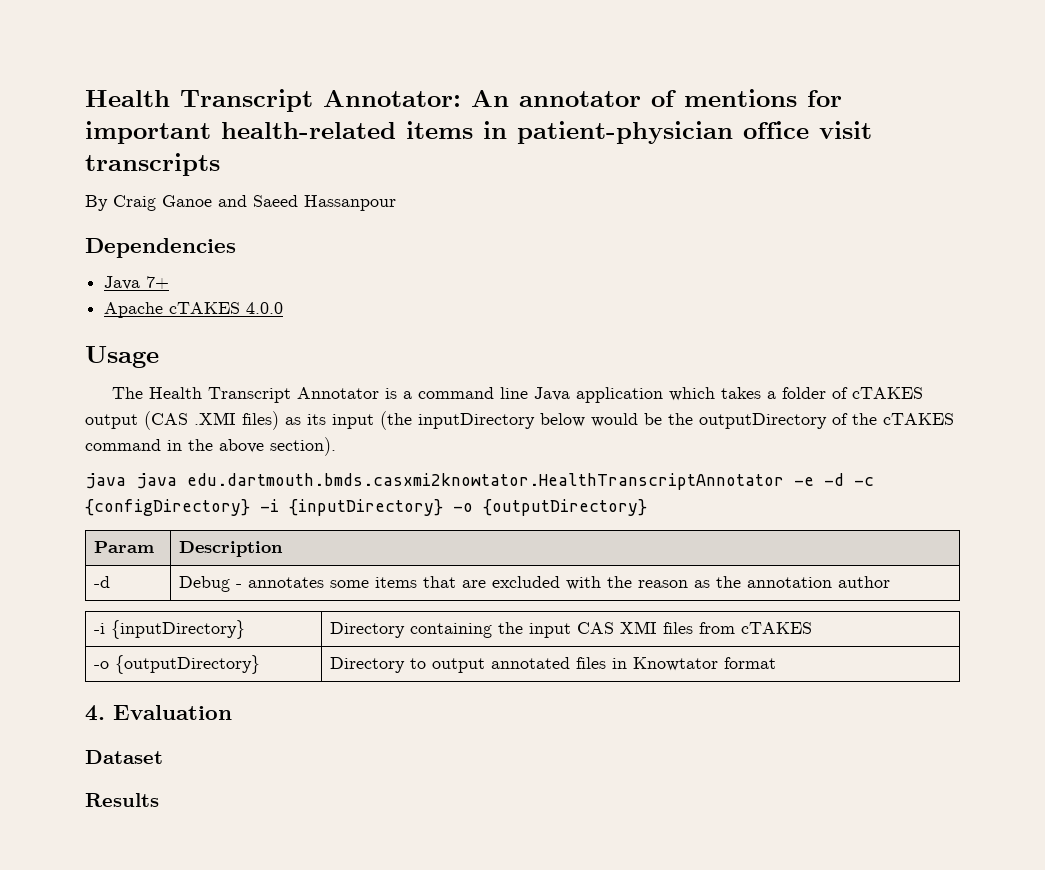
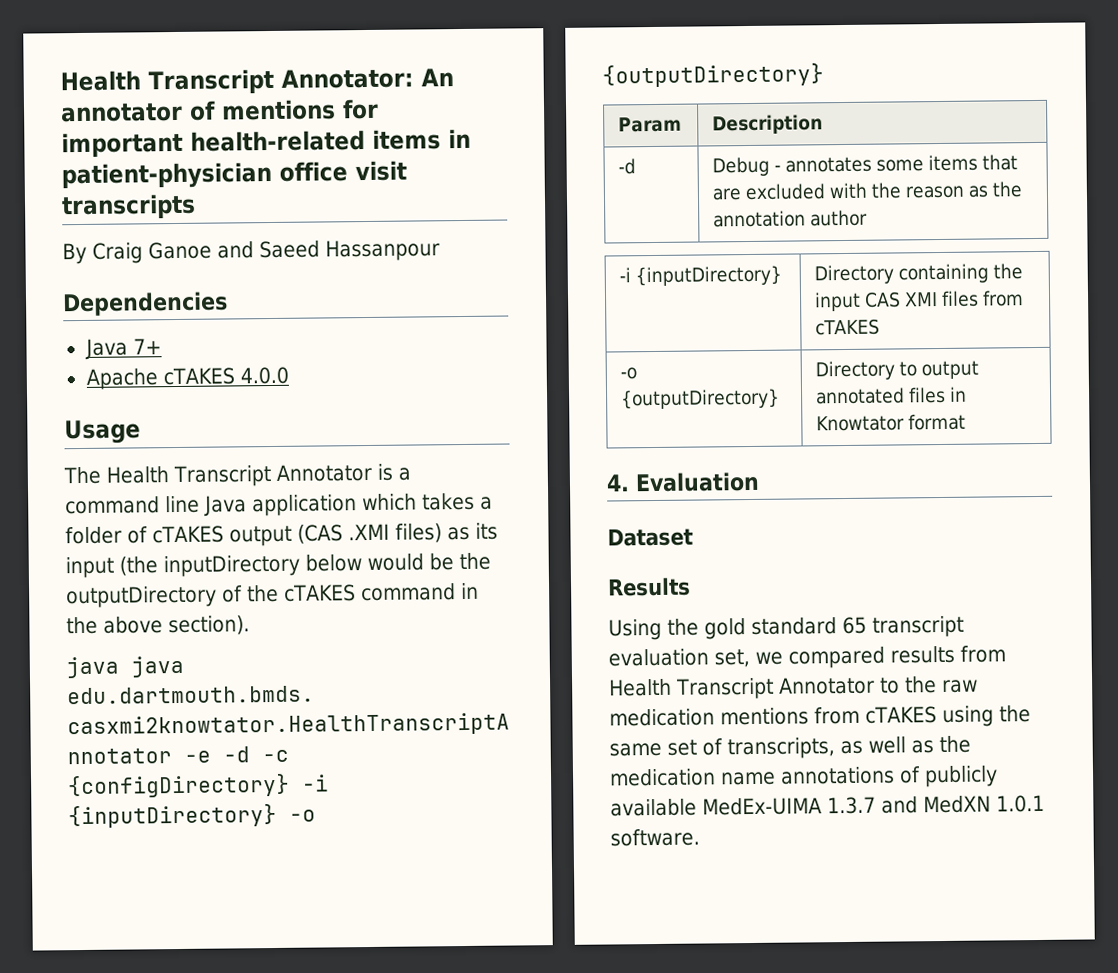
(159, 800) none -> [608,615,964,641] [608,645,1006,669] [609,676,978,700] [609,705,1031,728] [609,735,971,760] [609,765,998,788] [610,794,1045,817] [610,828,700,847] // Using the gold standard 65 transcript evaluation set, we compared results from Health Transcript Annotator to the raw medication mentions from cTAKES using the same set of transcripts, as well as the medication name annotations of publicly available MedEx-UIMA 1.3.7 and MedXN 1.0.1 software.

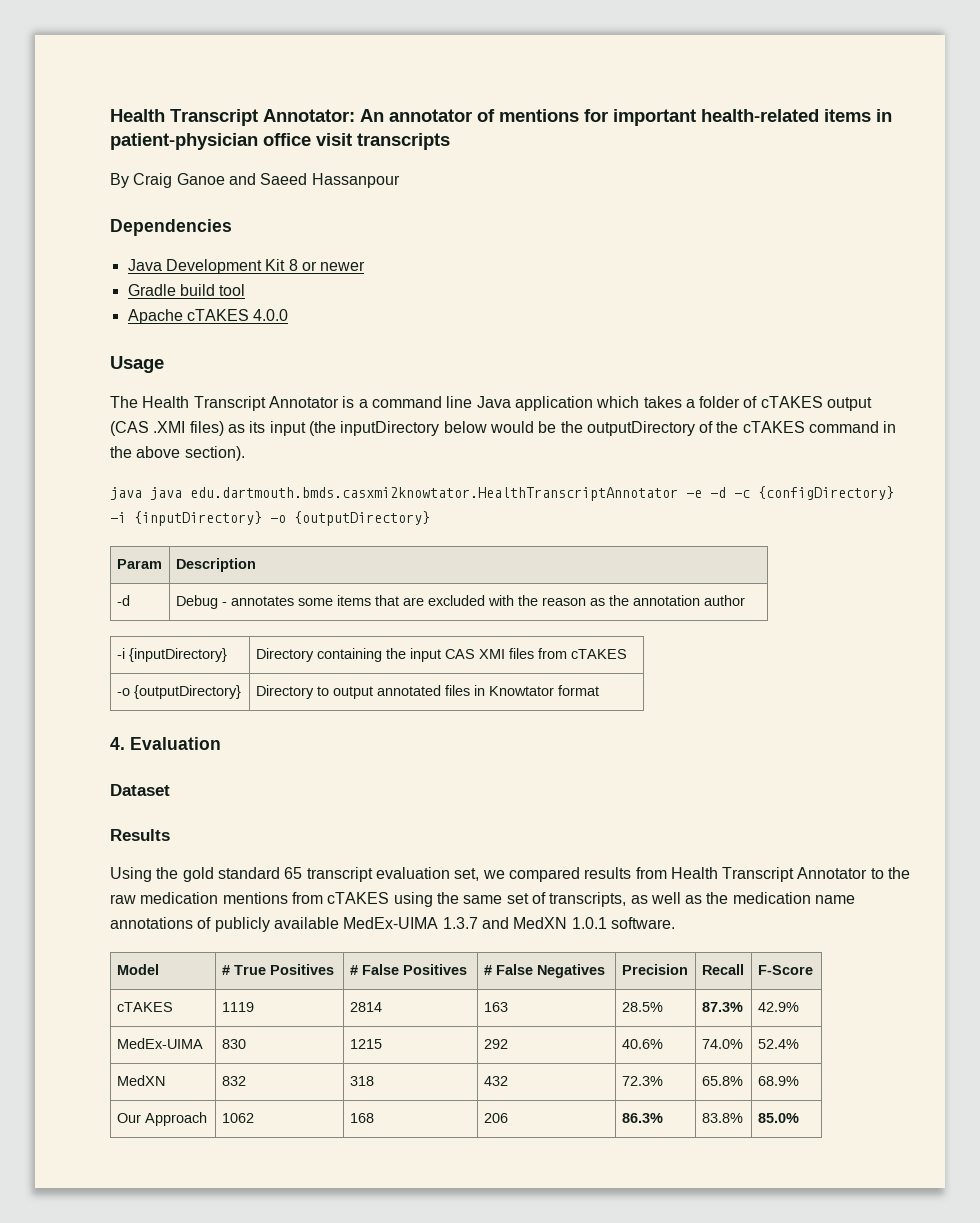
[132,338,162,355] 7+ -> [165,259,366,274] [127,284,246,296] Development Kit 8 or newer // Gradle build tool
(700, 837) none -> [116,964,159,975] [221,964,334,975] [349,964,467,975] [483,964,605,978] [621,964,688,975] [701,964,744,975] [757,965,813,975] [116,1002,173,1012] [221,1002,254,1012] [349,1002,382,1012] [483,1002,508,1012] [621,1002,663,1012] [701,1002,743,1012] [757,1002,799,1012] [116,1038,203,1049] [221,1039,246,1049] [349,1039,382,1049] [483,1039,508,1049] [621,1039,663,1049] [701,1039,743,1049] [757,1039,799,1049] [116,1075,165,1086] [221,1076,246,1086] [349,1076,374,1086] [483,1076,508,1086] [621,1076,663,1086] [701,1076,743,1086] [757,1076,799,1086] [116,1112,207,1126] [221,1113,254,1123] [349,1113,374,1123] [483,1113,508,1123] [621,1113,663,1123] [701,1113,743,1123] [757,1113,799,1123] // Model | # True Positives | # False Positives | # False Negatives | Precision | Recall | F-Score // cTAKES | 1119 | 2814 | 163 | 28.5% | 87.3% | 42.9% // MedEx-UIMA | 830 | 1215 | 292 | 40.6% | 74.0% | 52.4% // MedXN | 832 | 318 | 432 | 72.3% | 65.8% | 68.9% // Our Approach | 1062 | 168 | 206 | 86.3% | 83.8% | 85.0%

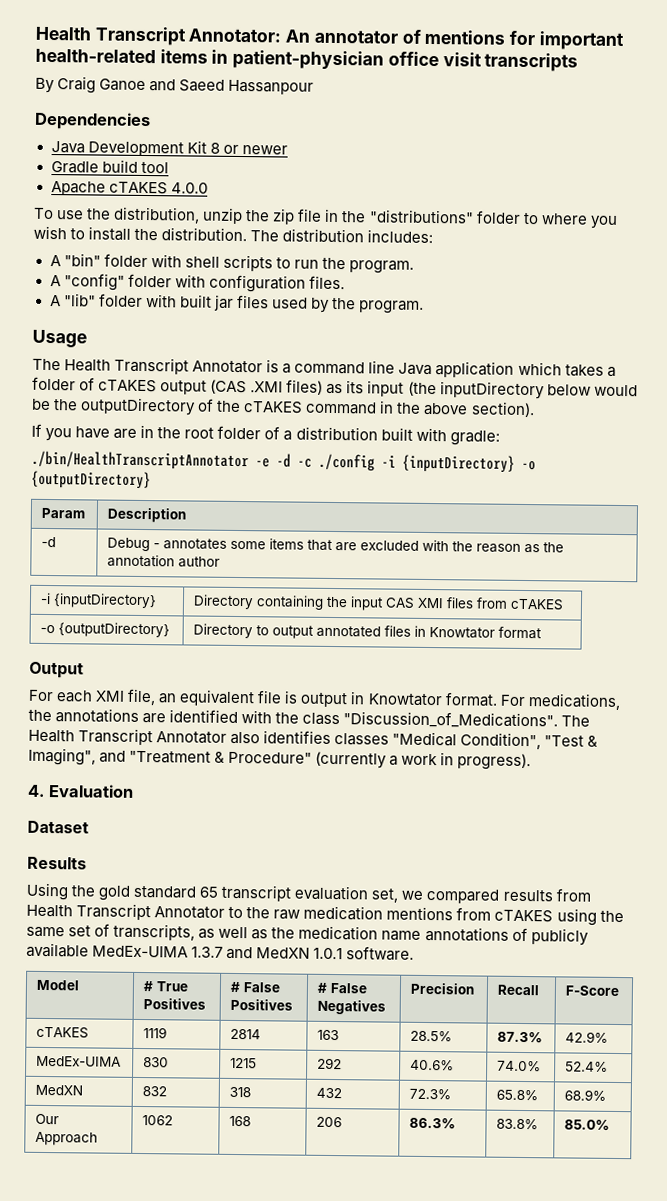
(289, 315) none -> [33,206,618,229] [33,225,434,244] [49,253,414,274] [49,273,345,293] [49,293,425,314] // To use the distribution, unzip the zip file in the "distributions" folder to where you wish to install the distribution. The distribution includes: // A "bin" folder with shell scripts to run the program. // A "config" folder with configuration files. // A "lib" folder with built jar files used by the program.
[110,487,678,501] java java edu.dartmouth.bmds.casxmi2knowtator.HealthTranscriptAnnotator -> [31,423,500,446] [31,450,249,471] If you have are in the root folder of a distribution built with gradle: // ./bin/HealthTranscriptAnnotator
[758,486,894,500] {configDirectory} -> [318,453,375,472] ./config
(599, 690) none -> [29,661,84,679] [28,688,621,711] [28,708,591,729] [28,728,599,750] [28,747,532,771] // Output // For each XMI file, an equivalent file is output in Knowtator format. For medications, the annotations are identified with the class "Discussion_of_Medications". The Health Transcript Annotator also identifies classes "Medical Condition", "Test & Imaging", and "Treatment & Procedure" (currently a work in progress).

